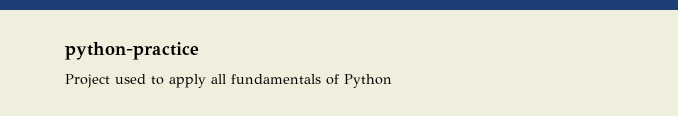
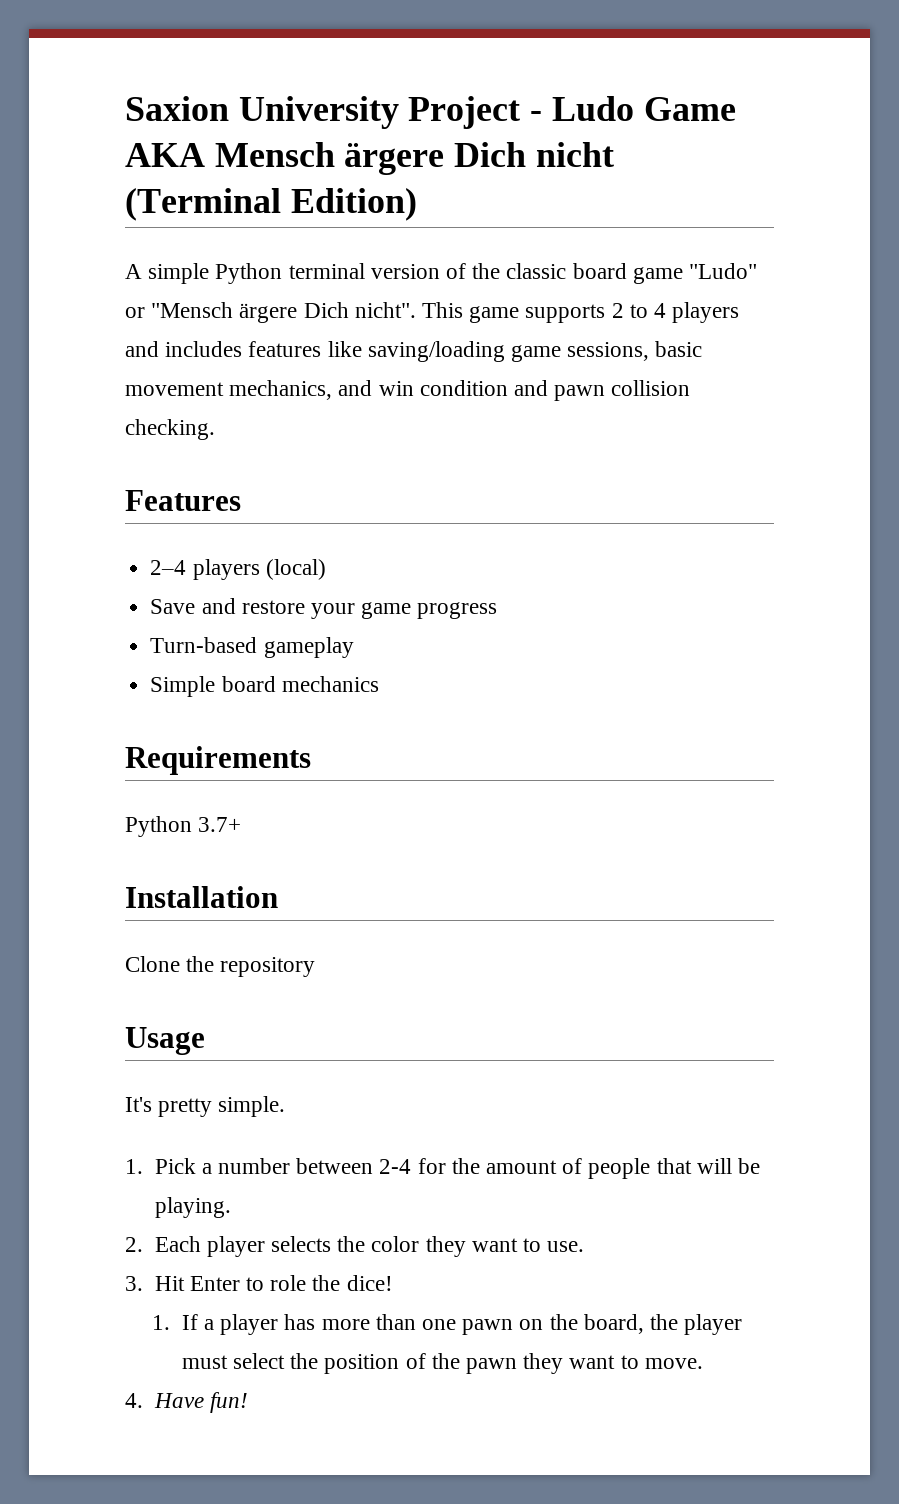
[65,42,199,60] [65,74,392,88] python-practice // Project used to apply all fundamentals of Python -> [125,96,736,129] [125,142,614,175] [125,188,417,221] [125,263,758,284] [125,302,740,323] [125,341,703,362] [125,380,691,401] [125,419,215,440] [125,490,241,511] [150,559,326,580] [150,598,498,619] [150,637,354,658] [150,676,379,697] [125,746,311,775] [125,816,242,837] [125,886,278,908] [125,956,316,977] [125,1027,205,1055] [125,1096,286,1117] [125,1158,761,1179] [154,1197,231,1218] [125,1236,585,1257] [125,1275,393,1291] [152,1314,743,1335] [181,1353,703,1374] [125,1392,248,1413] Saxion University Project - Ludo Game AKA Mensch ärgere Dich nicht (Terminal Edition) // A simple Python terminal version of the classic board game "Ludo" or "Mensch ärgere Dich nicht". This game supports 2 to 4 players and includes features like saving/loading game sessions, basic movement mechanics, and win condition and pawn collision checking. // Features // 2–4 players (local) // Save and restore your game progress // Turn-based gameplay // Simple board mechanics // Requirements // Python 3.7+ // Installation // Clone the repository // Usage // It's pretty simple. // 1. Pick a number between 2-4 for the amount of people that will be playing. // 2. Each player selects the color they want to use. // 3. Hit Enter to role the dice! // 1. If a player has more than one pawn on the board, the player must select the position of the pawn they want to move. // 4. Have fun!

